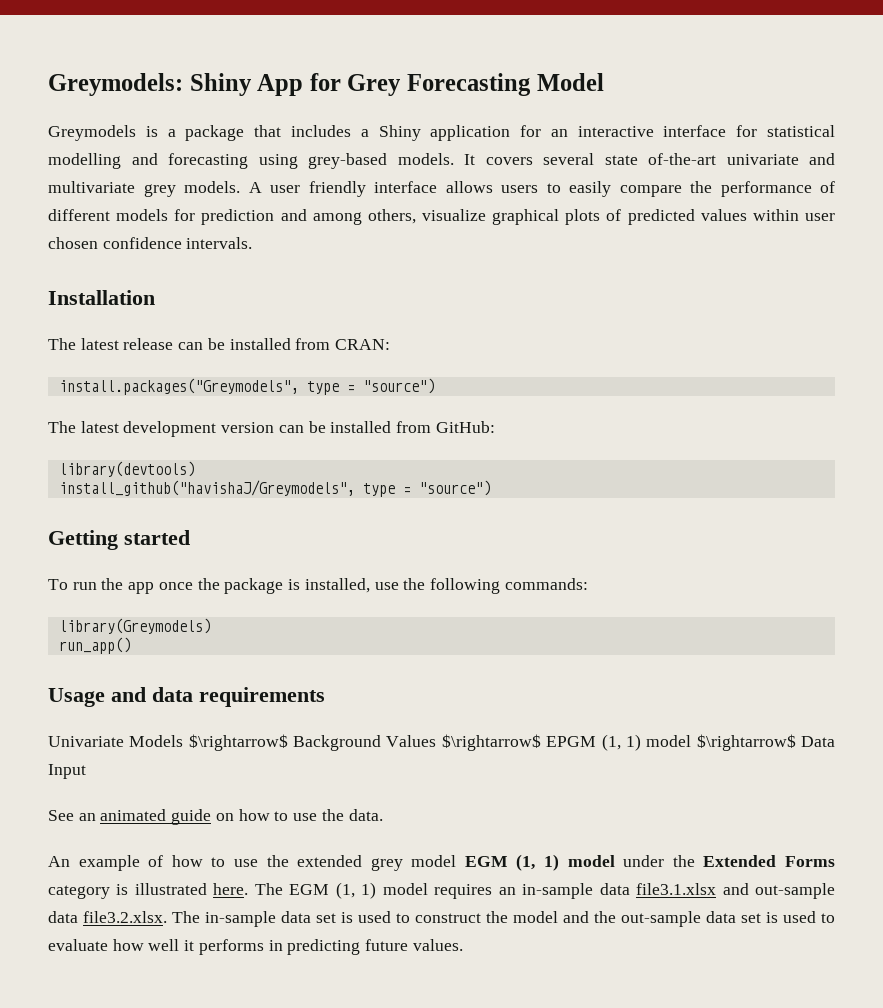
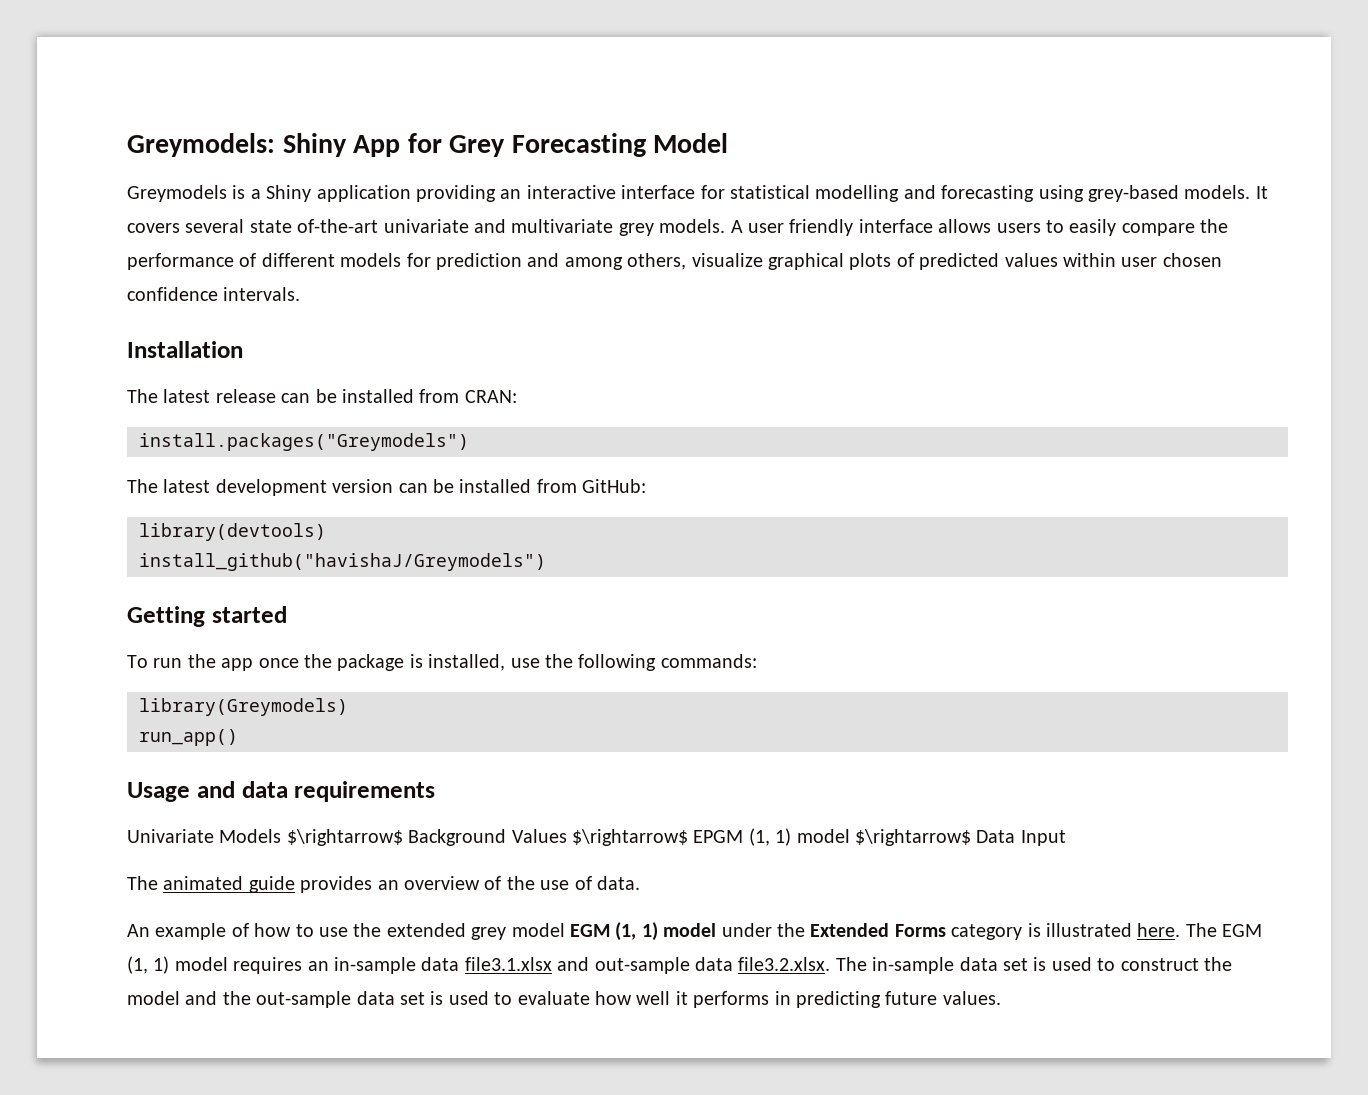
[185,125,369,141] package that includes a -> (261, 194) none
[520,125,542,137] for -> [416,185,496,202] providing
[58,378,435,395] install.packages("Greymodels", type = "source") -> [139,433,469,451] install.packages("Greymodels")
[58,480,491,497] install_github("havishaJ/Greymodels", type = "source") -> [139,553,546,571] install_github("havishaJ/Greymodels")
[48,809,344,825] See an animated guide on how to use the -> [127,876,592,893] The animated guide provides an overview of the use of

